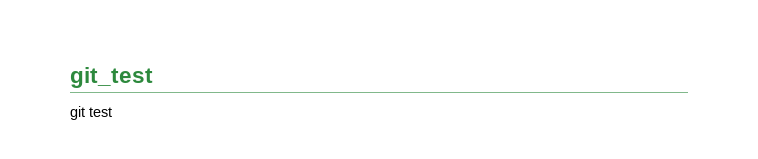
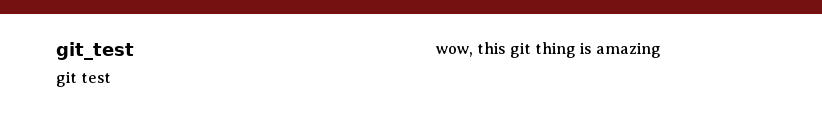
(112, 112) none -> [436,42,661,58] // wow, this git thing is amazing

